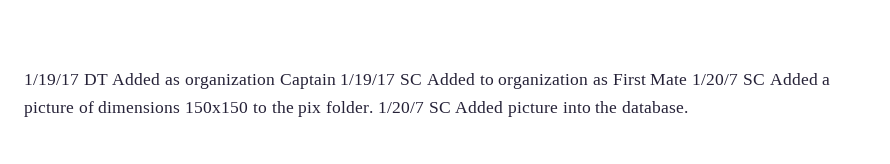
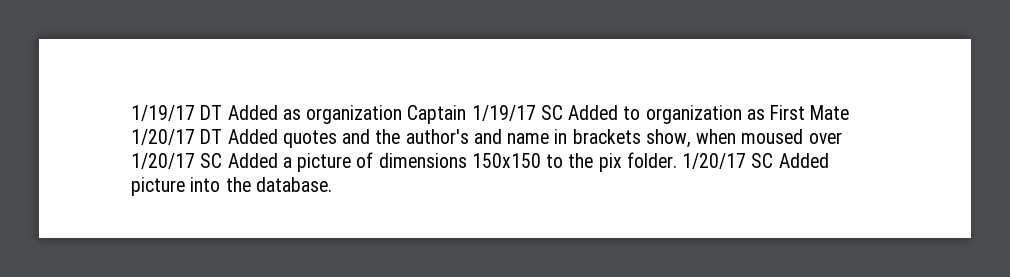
[692,74,739,85] 1/20/7 -> [131,129,842,148] [131,153,195,169] 1/20/17 DT Added quotes and the author's and name in brackets show, when moused over 1/20/17
[377,102,424,113] 1/20/7 -> [682,153,747,169] 1/20/17

